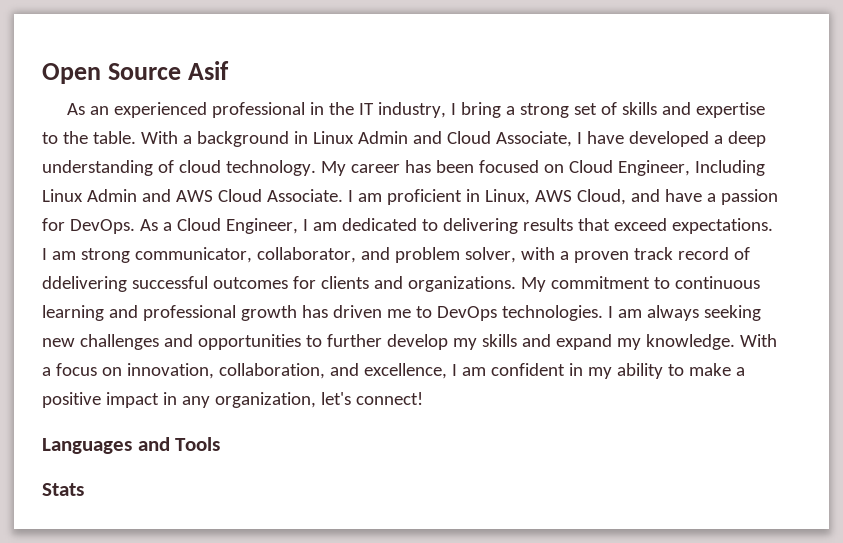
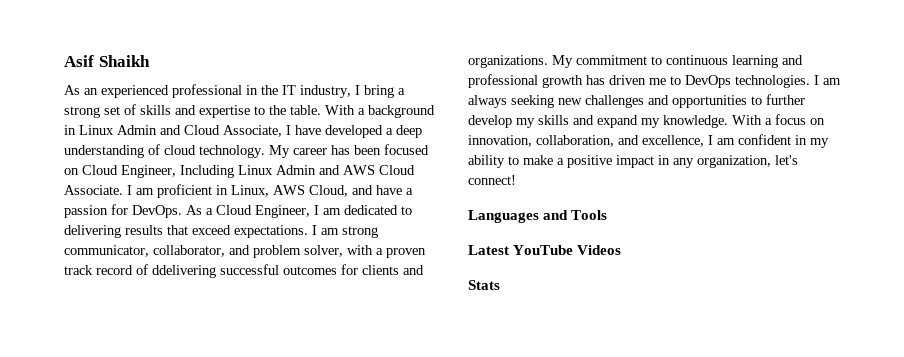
[42,63,182,84] Open Source -> (64, 61) none
(230, 70) none -> [98,55,150,67] Shaikh
(221, 444) none -> [468,245,622,255] // Latest YouTube Videos

